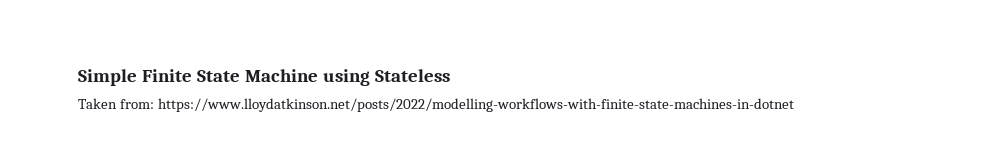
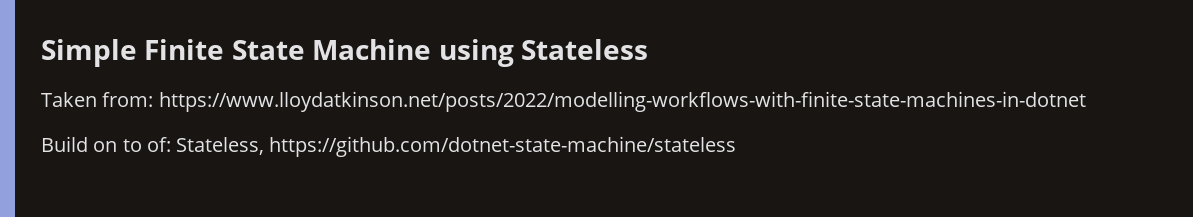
(794, 105) none -> [41,136,737,157] // Build on to of: Stateless, https://github.com/dotnet-state-machine/stateless

